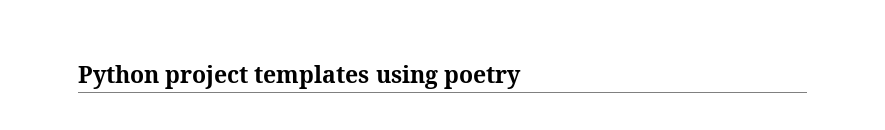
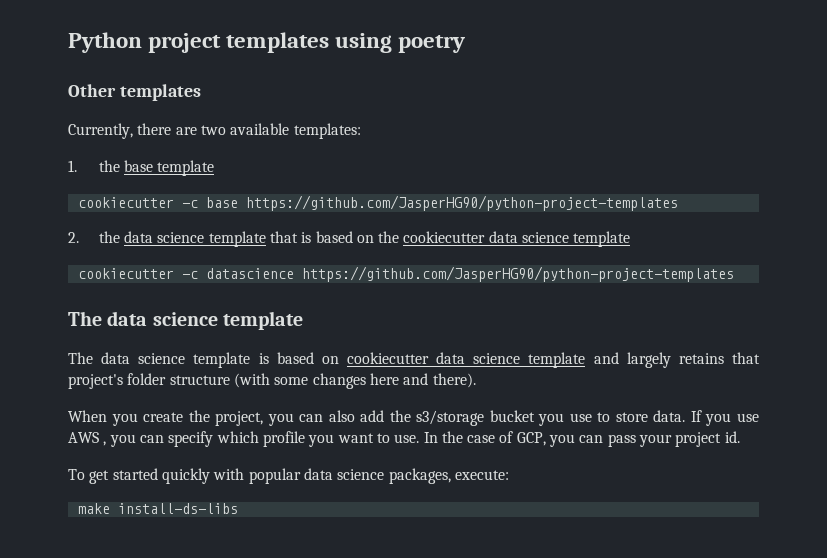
(521, 78) none -> [68,84,201,101] [68,123,361,139] [68,160,215,176] [77,195,678,211] [68,231,631,247] [77,266,734,282] [68,311,304,330] [68,352,760,368] [68,373,476,389] [68,410,759,426] [68,431,740,447] [68,468,509,484] [77,503,238,514] // Other templates // Currently, there are two available templates: // 1. the base template // cookiecutter -c base https://github.com/JasperHG90/python-project-templates // 2. the data science template that is based on the cookiecutter data science template // cookiecutter -c datascience https://github.com/JasperHG90/python-project-templates // The data science template // The data science template is based on cookiecutter data science template and largely retains that project's folder structure (with some changes here and there). // When you create the project, you can also add the s3/storage bucket you use to store data. If you use AWS , you can specify which profile you want to use. In the case of GCP, you can pass your project id. // To get started quickly with popular data science packages, execute: // make install-ds-libs

